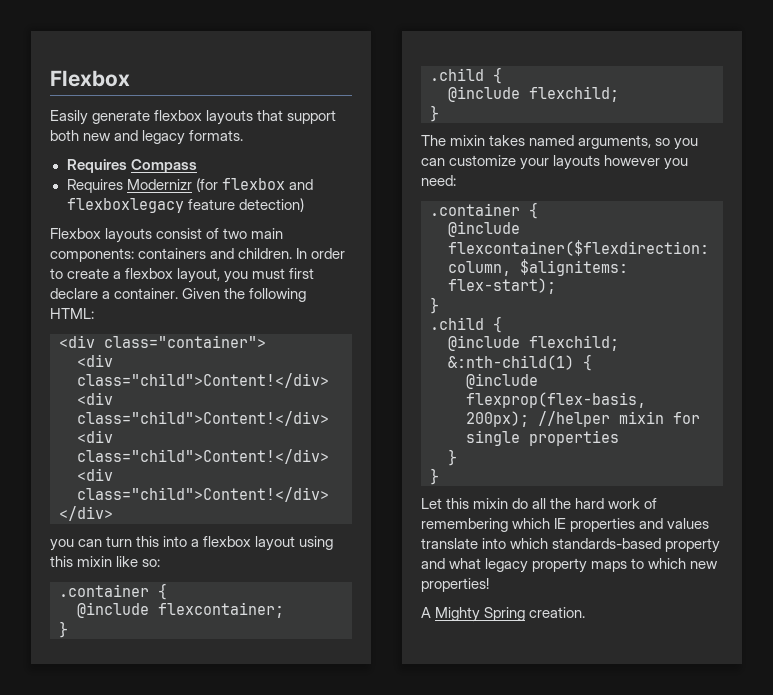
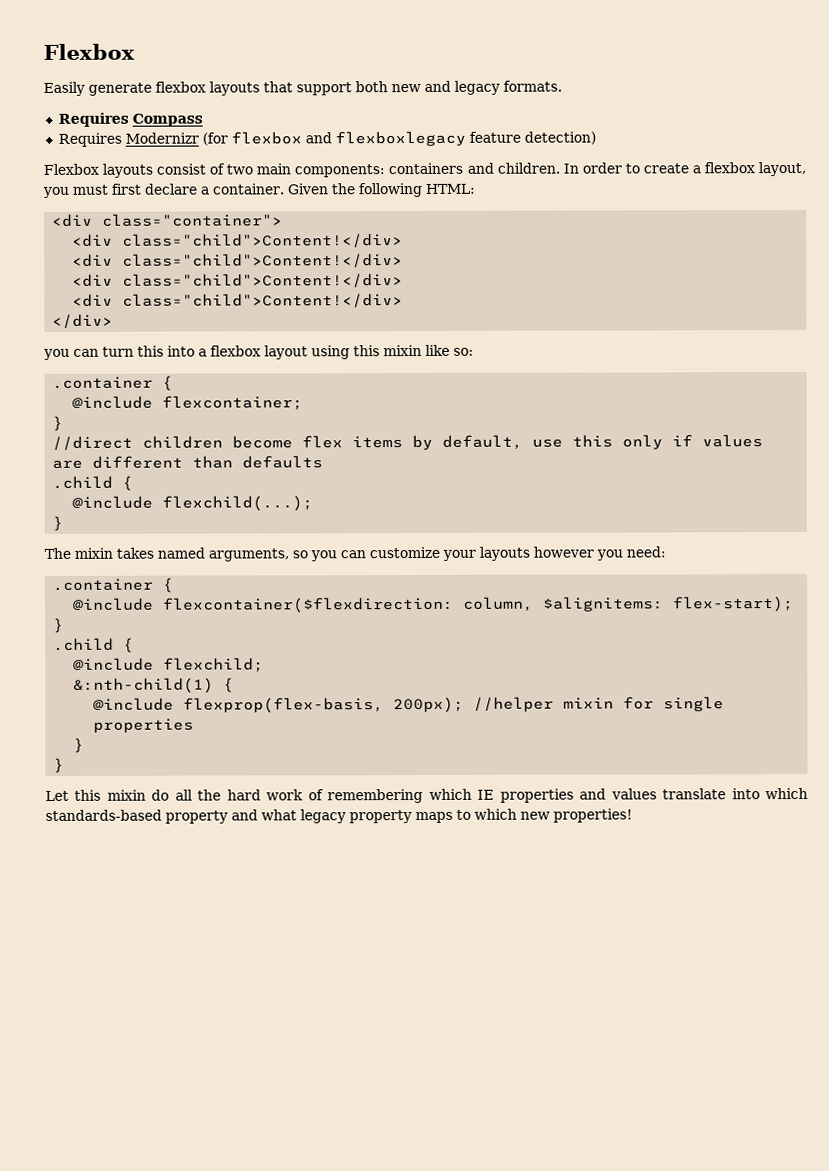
[430,67,502,84] [448,86,619,102] // .child { // @include flexchild; -> [52,434,764,451] [52,455,324,469] [52,475,134,491] [72,495,314,512] // //direct children become flex items by default, use this only if values are different than defaults // .child { // @include flexchild(...);
[421,607,586,622] // A Mighty Spring creation. -> (633, 815) none

